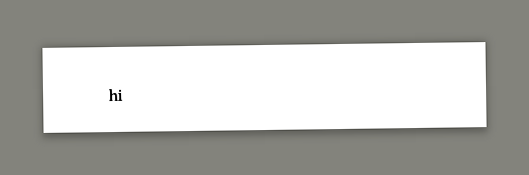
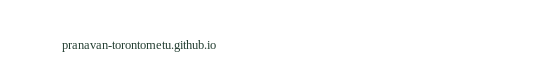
[108,88,124,102] hi -> [62,40,216,52] pranavan-torontometu.github.io

